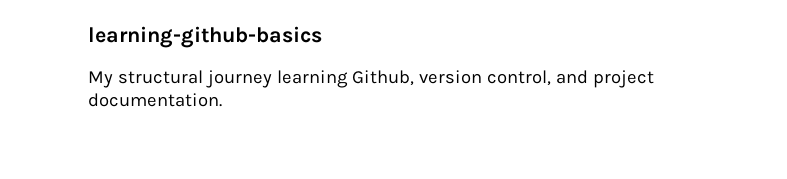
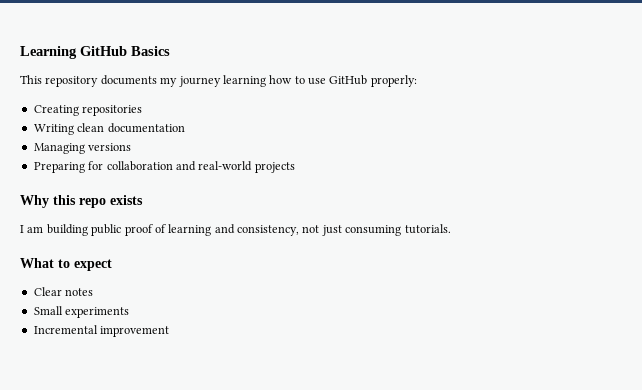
[88,26,322,48] [88,70,654,88] [88,93,222,107] learning-github-basics // My structural journey learning Github, version control, and project documentation. -> [20,46,170,59] [20,75,417,87] [33,105,143,116] [33,123,185,135] [33,143,132,154] [33,161,295,173] [20,195,143,208] [20,224,451,236] [20,258,112,271] [33,287,94,296] [33,306,130,318] [33,325,170,337] Learning GitHub Basics // This repository documents my journey learning how to use GitHub properly: // Creating repositories // Writing clean documentation // Managing versions // Preparing for collaboration and real-world projects // Why this repo exists // I am building public proof of learning and consistency, not just consuming tutorials. // What to expect // Clear notes // Small experiments // Incremental improvement

